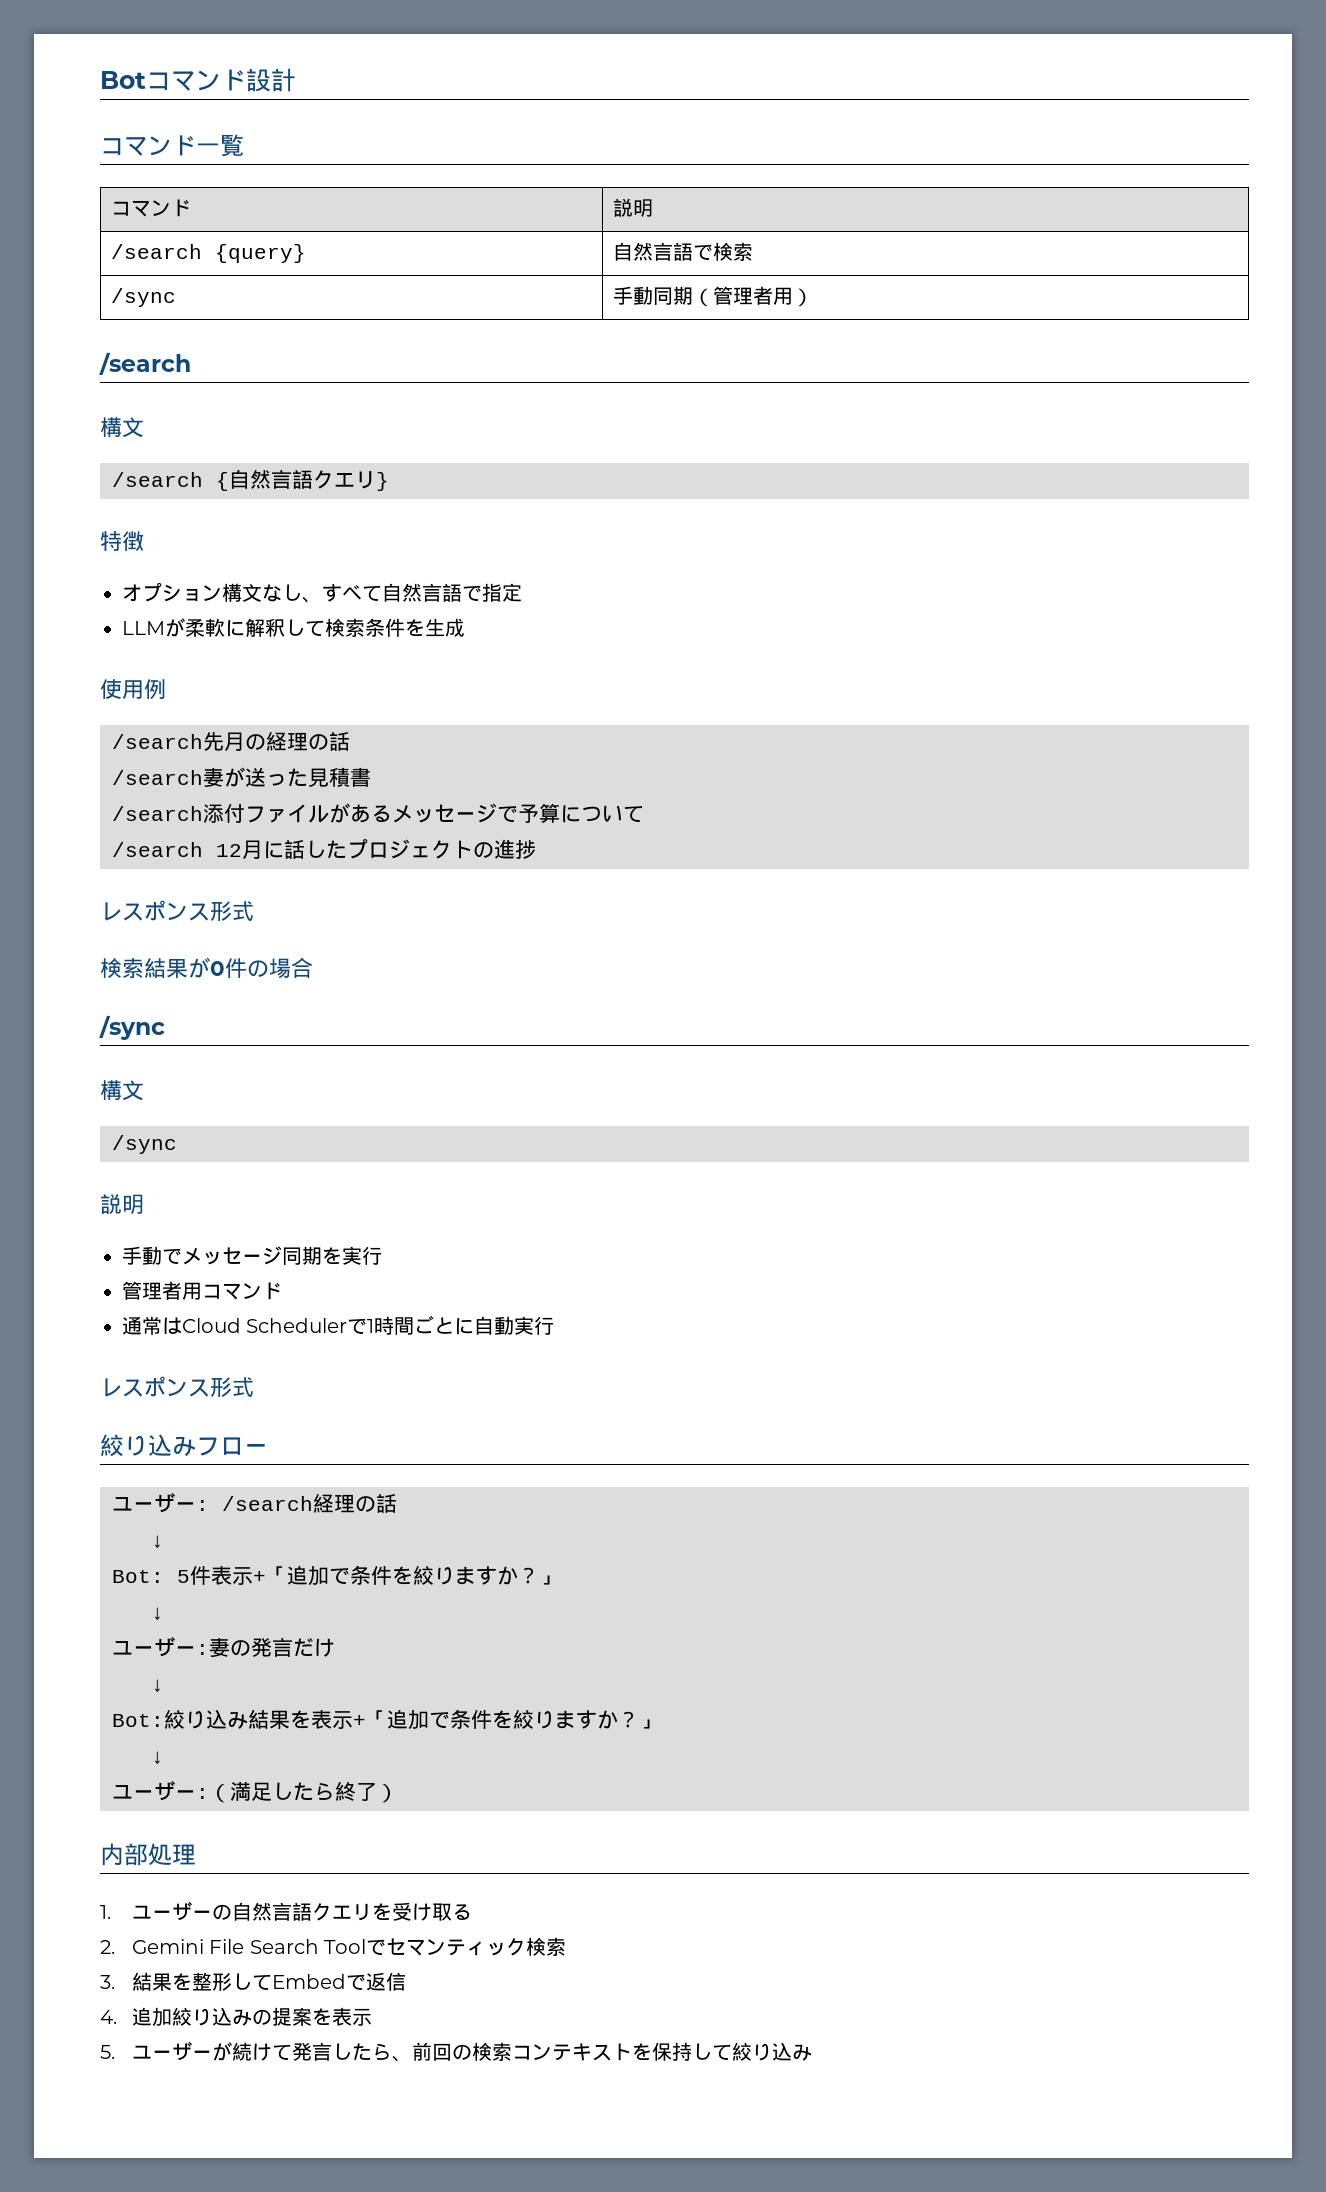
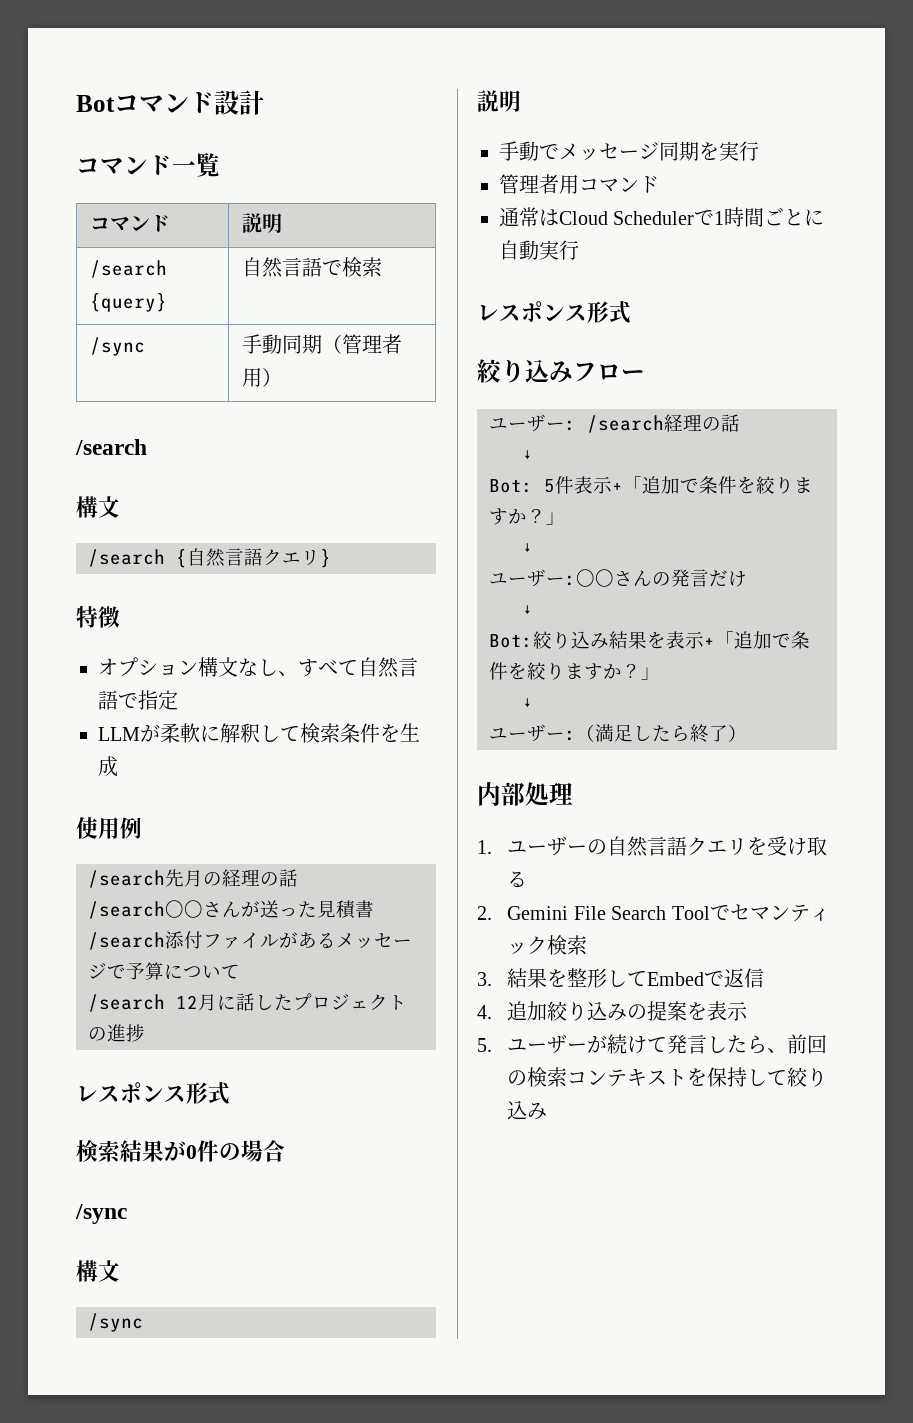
[203,768,224,788] 妻 -> [165,900,241,918] 〇〇さん
[209,1638,230,1658] 妻 -> [576,569,652,587] 〇〇さん

